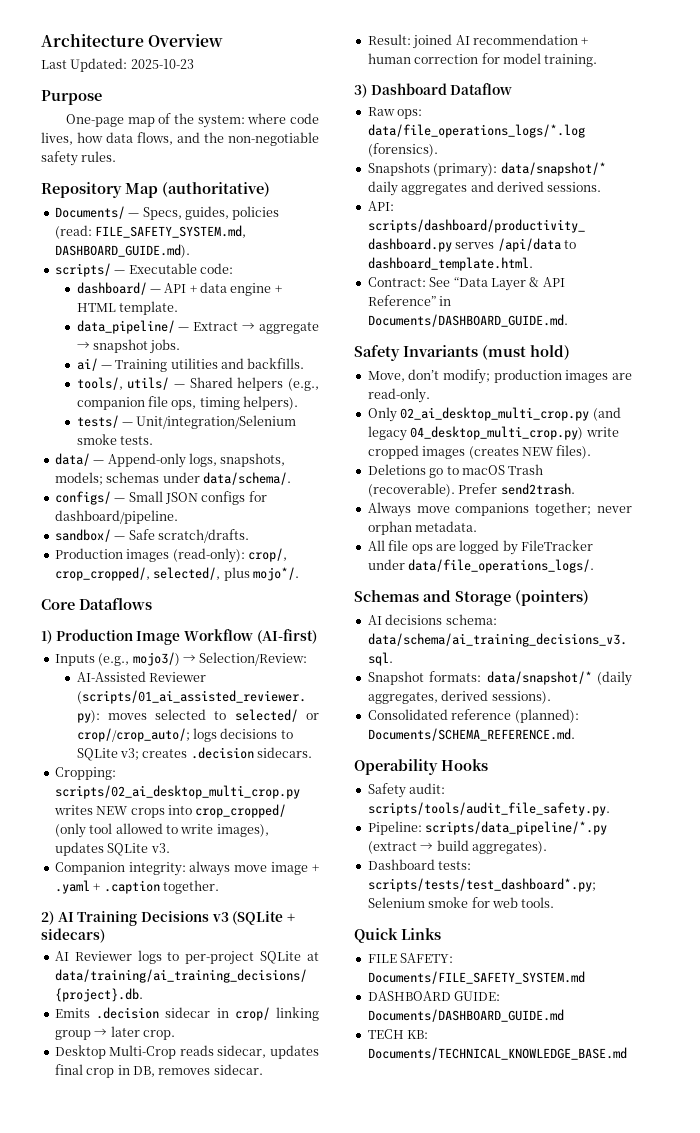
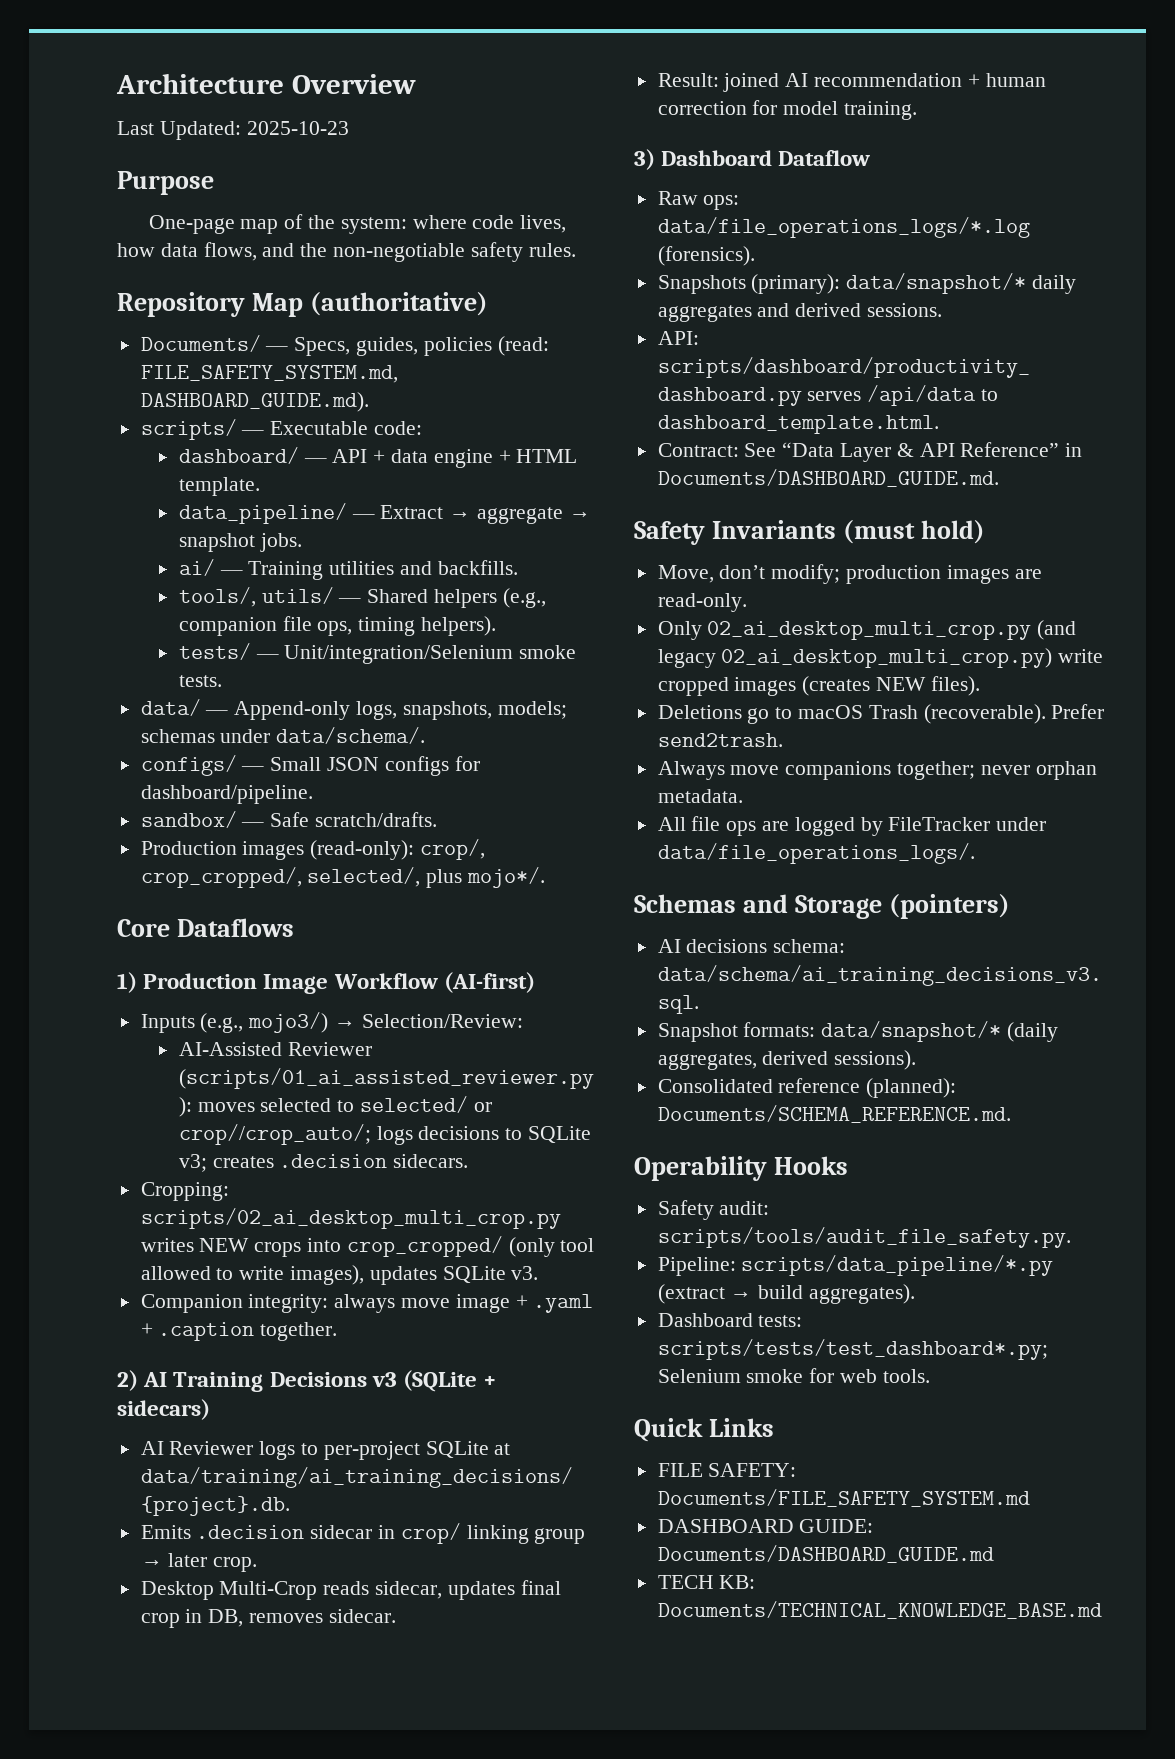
[410,426,584,440] 04_desktop_multi_crop.py) -> [721,648,1053,668] 02_ai_desktop_multi_crop.py)

